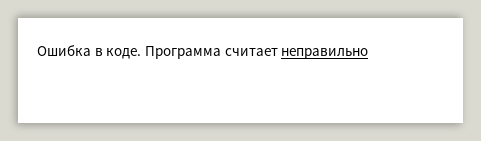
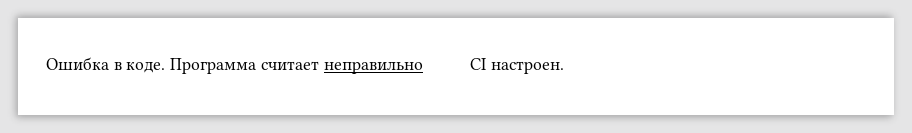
(369, 53) none -> [470,58,564,74] CI настроен.

